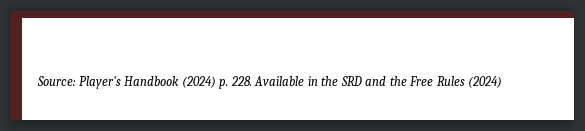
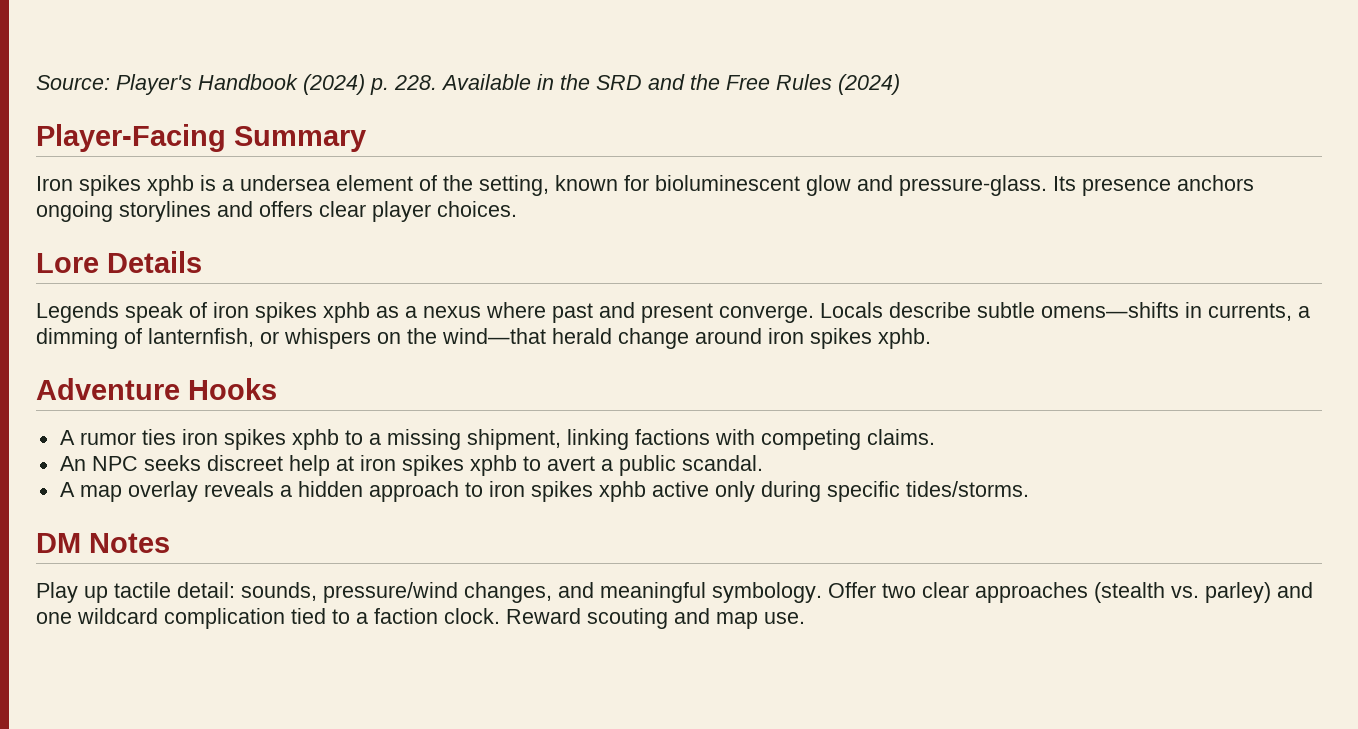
(503, 82) none -> [36,124,366,152] [36,175,1254,196] [36,201,517,222] [36,251,202,273] [36,302,1310,323] [36,328,931,349] [36,378,277,400] [59,429,935,450] [59,455,763,476] [59,481,1029,502] [36,533,170,553] [36,582,1313,603] [36,608,805,629] // Player-Facing Summary // Iron spikes xphb is a undersea element of the setting, known for bioluminescent glow and pressure-glass. Its presence anchors ongoing storylines and offers clear player choices. // Lore Details // Legends speak of iron spikes xphb as a nexus where past and present converge. Locals describe subtle omens—shifts in currents, a dimming of lanternfish, or whispers on the wind—that herald change around iron spikes xphb. // Adventure Hooks // A rumor ties iron spikes xphb to a missing shipment, linking factions with competing claims. // An NPC seeks discreet help at iron spikes xphb to avert a public scandal. // A map overlay reveals a hidden approach to iron spikes xphb active only during specific tides/storms. // DM Notes // Play up tactile detail: sounds, pressure/wind changes, and meaningful symbology. Offer two clear approaches (stealth vs. parley) and one wildcard complication tied to a faction clock. Reward scouting and map use.

